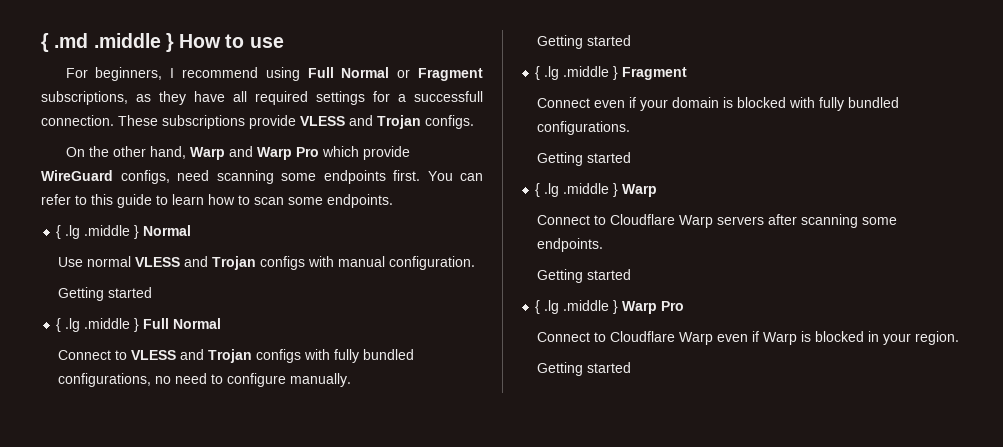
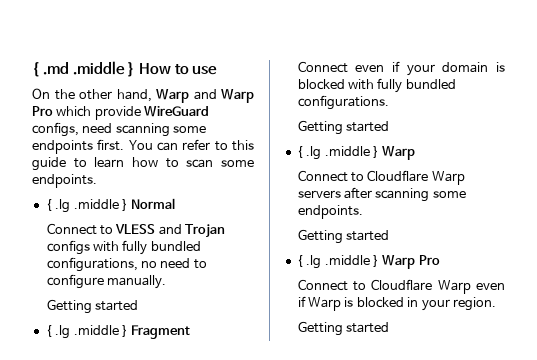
[65,67,484,81] [41,91,483,105] [41,115,474,129] // For beginners, I recommend using Full Normal or Fragment subscriptions, as they have all required settings for a successfull connection. These subscriptions provide VLESS and Trojan configs. -> (218, 70) none
[57,256,475,270] [57,287,152,301] [56,318,222,332] // Use normal VLESS and Trojan configs with manual configuration. // Getting started // { .lg .middle } Full Normal -> (176, 203) none

